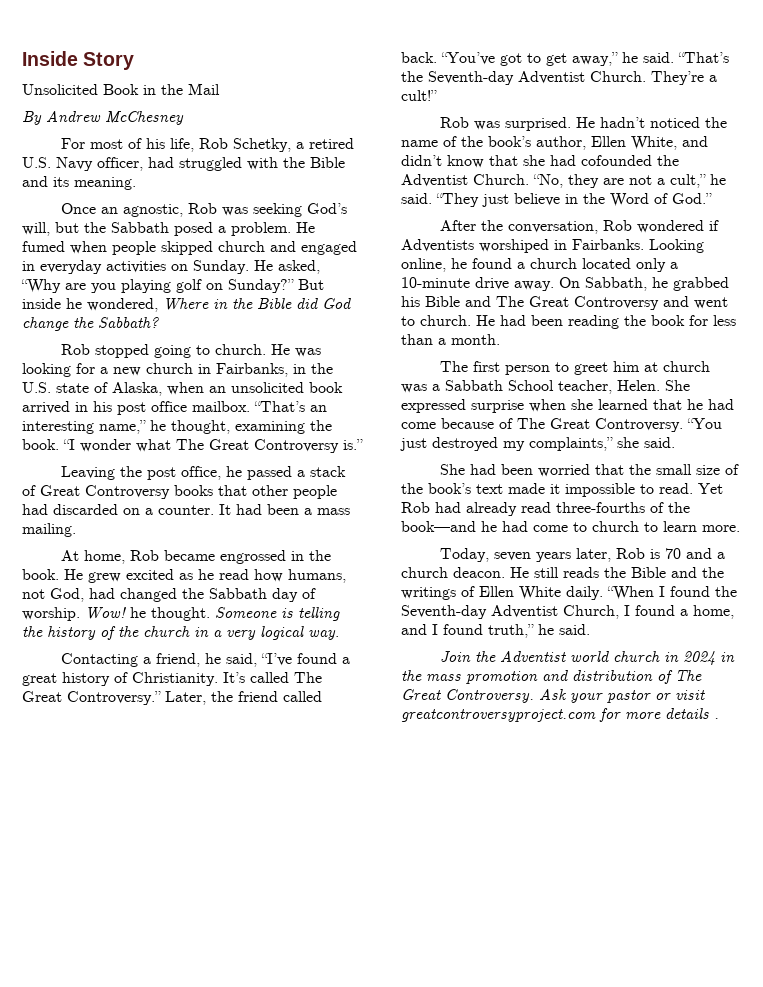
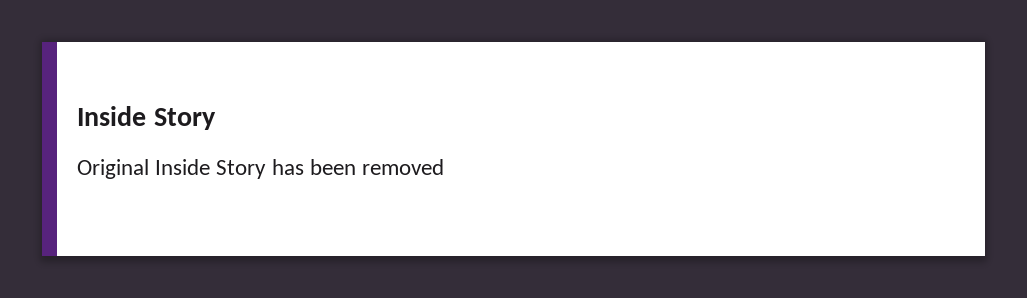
[22,83,220,95] [22,110,184,125] [61,138,355,152] [22,157,345,171] [22,176,136,190] [61,203,348,217] [22,222,315,236] [22,241,357,255] [22,260,320,274] [21,279,324,293] [22,298,351,312] [22,317,159,331] [61,344,322,358] [22,363,333,377] [22,382,343,396] [22,401,327,415] [22,420,332,434] [22,439,363,453] [61,466,347,480] [22,485,337,499] [22,504,350,515] [22,523,76,537] [61,550,332,564] [22,569,346,583] [22,588,316,602] [22,607,340,621] [22,626,339,640] [61,653,351,667] [22,672,322,686] [22,691,322,705] [401,52,729,66] [401,71,717,85] [401,90,437,101] [440,117,728,131] [401,136,708,150] [401,155,679,168] [401,174,726,188] [401,193,712,207] [440,220,720,234] [401,239,704,253] [401,258,678,272] [401,277,729,291] [401,296,728,310] [401,315,736,329] [401,334,500,345] [440,361,711,375] [401,380,690,394] [401,399,734,413] [401,418,722,432] [400,437,675,451] [440,464,740,477] [401,483,723,497] [401,502,690,516] [401,521,740,532] [440,548,726,562] [401,567,724,578] [401,586,737,600] [401,605,734,619] [401,624,590,638] [440,650,736,665] [401,670,702,684] [401,688,705,703] [401,708,719,722] Unsolicited Book in the Mail // By Andrew McChesney // For most of his life, Rob Schetky, a retired U.S. Navy officer, had struggled with the Bible and its meaning. // Once an agnostic, Rob was seeking God’s will, but the Sabbath posed a problem. He fumed when people skipped church and engaged in everyday activities on Sunday. He asked, “Why are you playing golf on Sunday?” But inside he wondered, Where in the Bible did God change the Sabbath? // Rob stopped going to church. He was looking for a new church in Fairbanks, in the U.S. state of Alaska, when an unsolicited book arrived in his post office mailbox. “That’s an interesting name,” he thought, examining the book. “I wonder what The Great Controversy is.” // Leaving the post office, he passed a stack of Great Controversy books that other people had discarded on a counter. It had been a mass mailing. // At home, Rob became engrossed in the book. He grew excited as he read how humans, not God, had changed the Sabbath day of worship. Wow! he thought. Someone is telling the history of the church in a very logical way. // Contacting a friend, he said, “I’ve found a great history of Christianity. It’s called The Great Controversy.” Later, the friend called back. “You’ve got to get away,” he said. “That’s the Seventh-day Adventist Church. They’re a cult!” // Rob was surprised. He hadn’t noticed the name of the book’s author, Ellen White, and didn’t know that she had cofounded the Adventist Church. “No, they are not a cult,” he said. “They just believe in the Word of God.” // After the conversation, Rob wondered if Adventists worshiped in Fairbanks. Looking online, he found a church located only a 10-minute drive away. On Sabbath, he grabbed his Bible and The Great Controversy and went to church. He had been reading the book for less than a month. // The first person to greet him at church was a Sabbath School teacher, Helen. She expressed surprise when she learned that he had come because of The Great Controversy. “You just destroyed my complaints,” she said. // She had been worried that the small size of the book’s text made it impossible to read. Yet Rob had already read three-fourths of the book—and he had come to church to learn more. // Today, seven years later, Rob is 70 and a church deacon. He still reads the Bible and the writings of Ellen White daily. “When I found the Seventh-day Adventist Church, I found a home, and I found truth,” he said. // Join the Adventist world church in 2024 in the mass promotion and distribution of The Great Controversy. Ask your pastor or visit greatcontroversyproject.com for more details . -> [77,159,445,179] Original Inside Story has been removed

